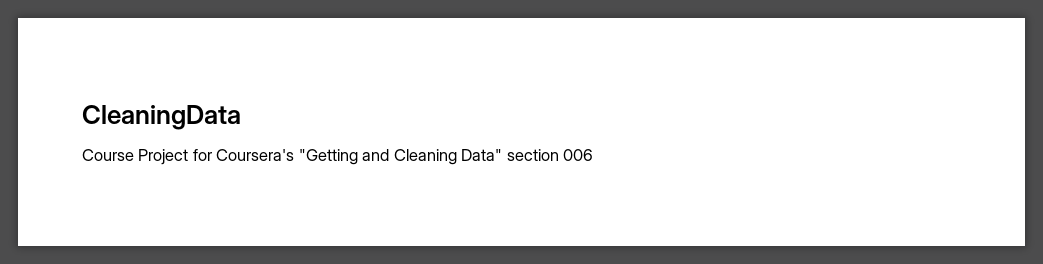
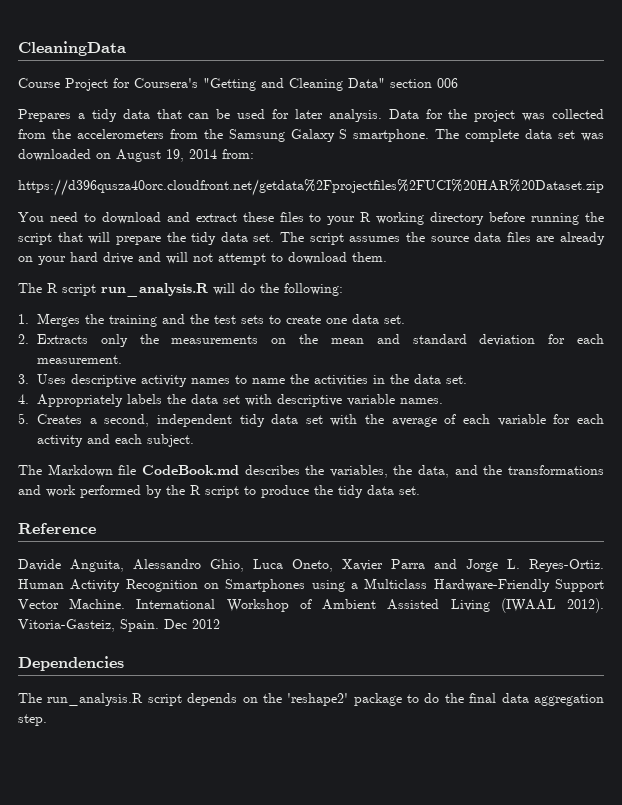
(594, 155) none -> [18,109,604,122] [18,129,604,142] [18,149,254,162] [18,179,604,196] [18,212,604,225] [18,232,605,245] [18,252,387,265] [18,283,343,297] [18,313,405,327] [18,334,604,347] [36,355,122,364] [18,374,467,387] [18,394,443,407] [18,413,604,427] [36,434,194,447] [18,464,604,478] [18,485,420,498] [18,523,96,534] [18,559,604,572] [18,578,604,592] [18,598,604,613] [18,619,220,632] [18,656,124,671] [18,693,604,706] [18,714,47,726] // Prepares a tidy data that can be used for later analysis. Data for the project was collected from the accelerometers from the Samsung Galaxy S smartphone. The complete data set was downloaded on August 19, 2014 from: // https://d396qusza40orc.cloudfront.net/getdata%2Fprojectfiles%2FUCI%20HAR%20Dataset.zip // You need to download and extract these files to your R working directory before running the script that will prepare the tidy data set. The script assumes the source data files are already on your hard drive and will not attempt to download them. // The R script run_analysis.R will do the following: // 1. Merges the training and the test sets to create one data set. // 2. Extracts only the measurements on the mean and standard deviation for each measurement. // 3. Uses descriptive activity names to name the activities in the data set. // 4. Appropriately labels the data set with descriptive variable names. // 5. Creates a second, independent tidy data set with the average of each variable for each activity and each subject. // The Markdown file CodeBook.md describes the variables, the data, and the transformations and work performed by the R script to produce the tidy data set. // Reference // Davide Anguita, Alessandro Ghio, Luca Oneto, Xavier Parra and Jorge L. Reyes-Ortiz. Human Activity Recognition on Smartphones using a Multiclass Hardware-Friendly Support Vector Machine. International Workshop of Ambient Assisted Living (IWAAL 2012). Vitoria-Gasteiz, Spain. Dec 2012 // Dependencies // The run_analysis.R script depends on the 'reshape2' package to do the final data aggregation step.

